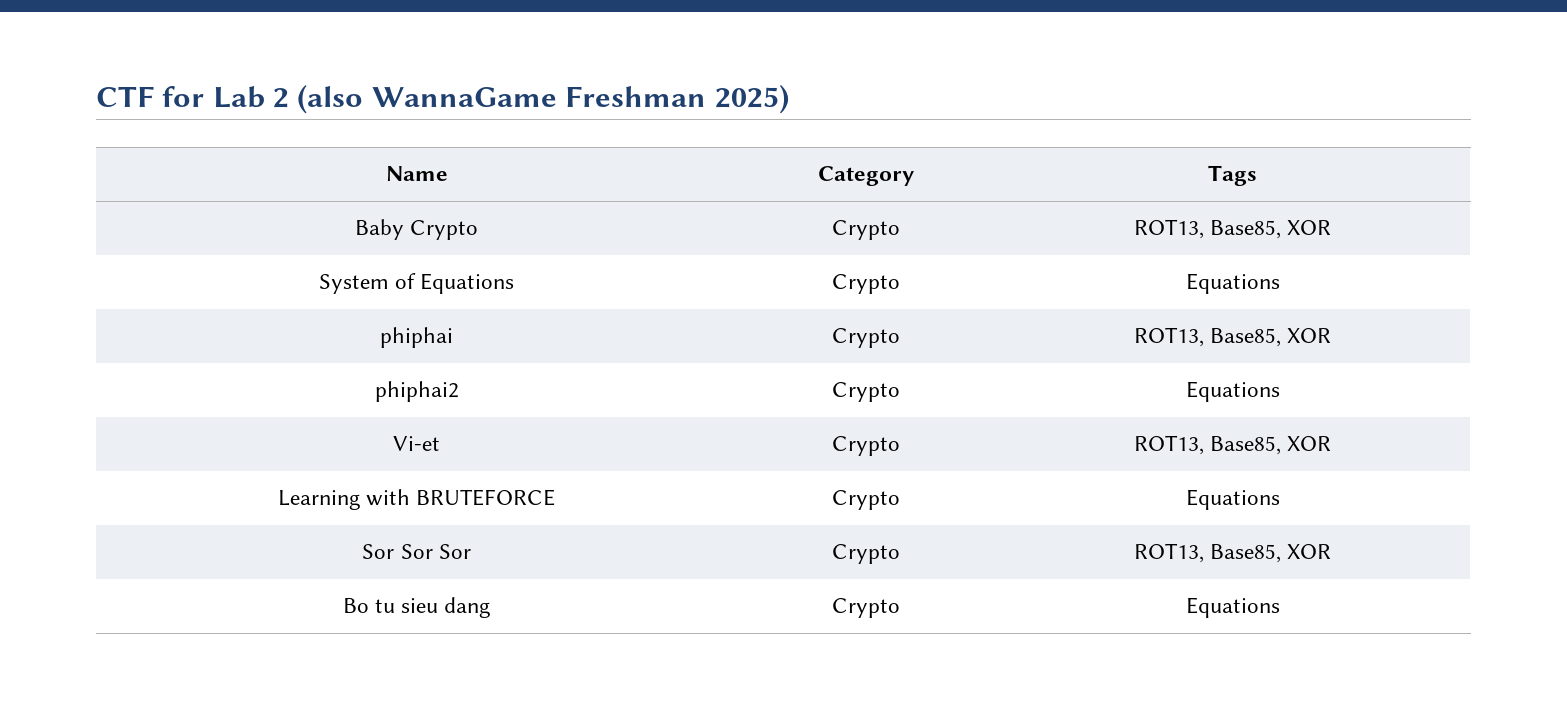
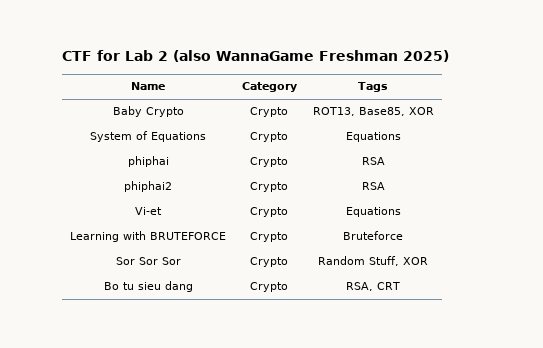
[1133,327,1332,347] ROT13, Base85, XOR -> [361,157,385,165] RSA
[1185,381,1280,402] Equations -> [361,182,385,190] RSA
[1133,435,1332,455] ROT13, Base85, XOR -> [345,207,401,217] Equations
[1185,489,1280,510] Equations -> [343,231,403,240] Bruteforce
[1133,543,1281,563] ROT13, Base85, -> [318,256,399,266] Random Stuff,
[1185,597,1280,618] Equations -> [346,282,400,291] RSA, CRT

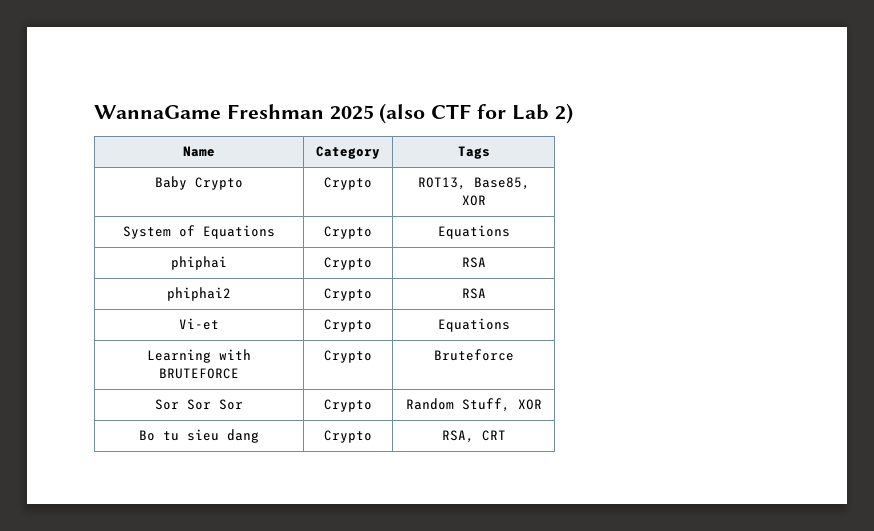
[62,50,449,62] CTF for Lab 2 (also WannaGame Freshman 2025) -> [94,103,573,124] WannaGame Freshman 2025 (also CTF for Lab 2)

